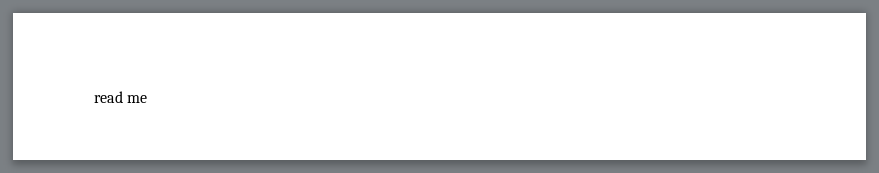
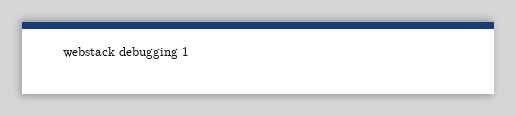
[94,91,148,103] read me -> [63,47,189,59] webstack debugging 1

